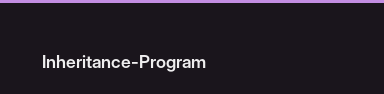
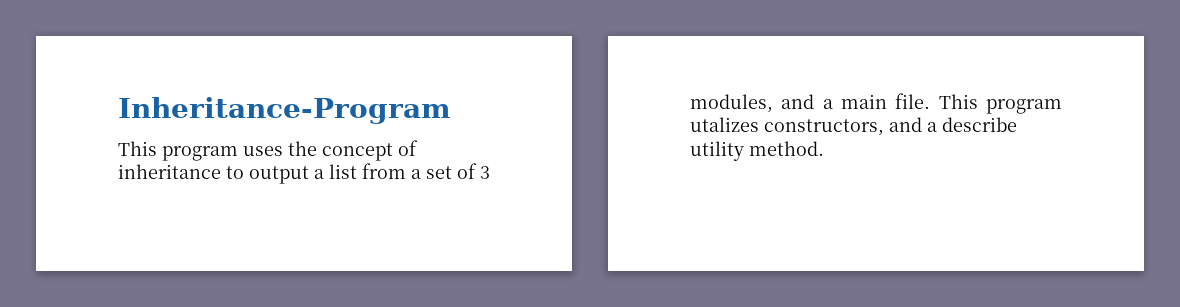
(206, 63) none -> [118,140,418,161] [118,163,490,184] [690,93,1062,114] [690,117,1017,136] [690,141,824,161] // This program uses the concept of inheritance to output a list from a set of 3 modules, and a main file. This program utalizes constructors, and a describe utility method.

